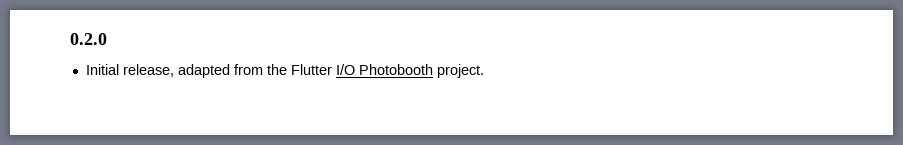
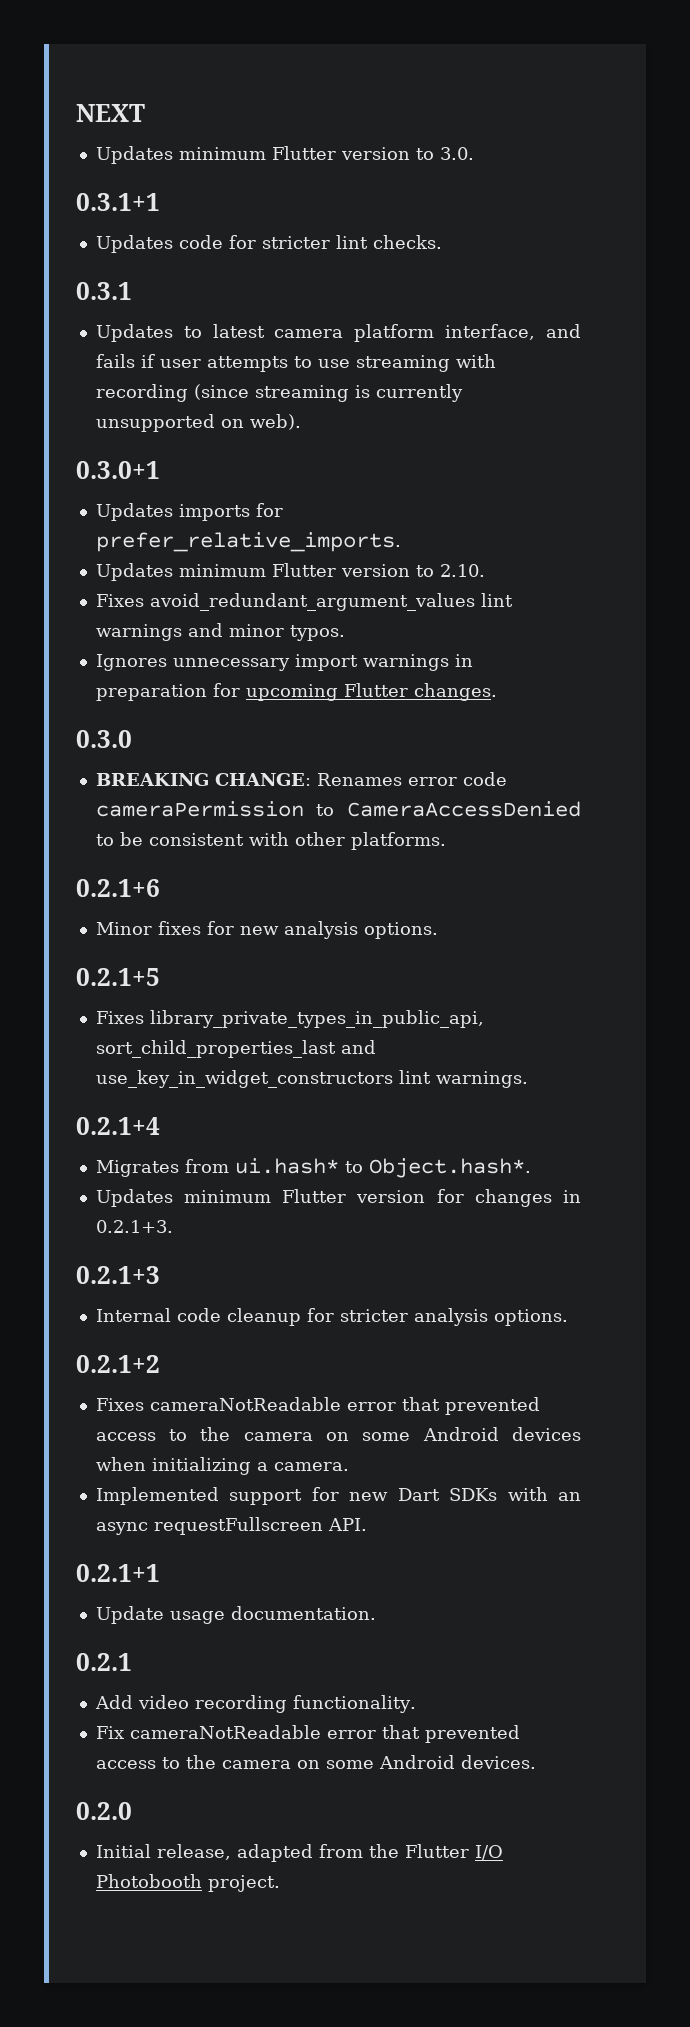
(70, 39) none -> [76,104,145,122] [95,146,474,164] [76,193,160,211] [95,235,442,253] [76,282,132,300] [95,324,581,342] [95,354,496,372] [95,384,463,402] [95,414,301,432] [76,461,160,479] [95,503,283,521] [95,532,401,552] [95,563,485,581] [95,593,513,611] [95,623,345,641] [95,654,473,671] [95,683,497,701] [76,730,132,748] [95,772,507,786] [95,801,581,817] [95,832,446,850] [76,879,160,897] [95,921,438,939] [76,968,160,986] [95,1010,484,1028] [95,1040,376,1058] [95,1070,528,1088] [76,1117,160,1135] [95,1158,531,1178] [95,1189,581,1207] [95,1220,173,1233] [76,1266,160,1284] [95,1308,568,1326] [76,1355,160,1373] [95,1397,540,1415] [95,1427,581,1441] [95,1457,349,1475] [95,1487,581,1505] [95,1517,367,1535] [76,1564,160,1582] [95,1606,376,1624] [76,1653,132,1671] [94,1695,416,1713] [95,1725,520,1743] [95,1755,536,1769] NEXT // Updates minimum Flutter version to 3.0. // 0.3.1+1 // Updates code for stricter lint checks. // 0.3.1 // Updates to latest camera platform interface, and fails if user attempts to use streaming with recording (since streaming is currently unsupported on web). // 0.3.0+1 // Updates imports for prefer_relative_imports. // Updates minimum Flutter version to 2.10. // Fixes avoid_redundant_argument_values lint warnings and minor typos. // Ignores unnecessary import warnings in preparation for upcoming Flutter changes. // 0.3.0 // BREAKING CHANGE: Renames error code cameraPermission to CameraAccessDenied to be consistent with other platforms. // 0.2.1+6 // Minor fixes for new analysis options. // 0.2.1+5 // Fixes library_private_types_in_public_api, sort_child_properties_last and use_key_in_widget_constructors lint warnings. // 0.2.1+4 // Migrates from ui.hash* to Object.hash*. // Updates minimum Flutter version for changes in 0.2.1+3. // 0.2.1+3 // Internal code cleanup for stricter analysis options. // 0.2.1+2 // Fixes cameraNotReadable error that prevented access to the camera on some Android devices when initializing a camera. // Implemented support for new Dart SDKs with an async requestFullscreen API. // 0.2.1+1 // Update usage documentation. // 0.2.1 // Add video recording functionality. // Fix cameraNotReadable error that prevented access to the camera on some Android devices. //

